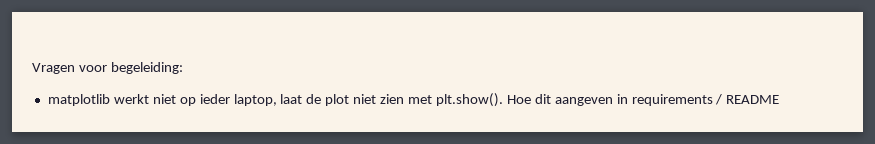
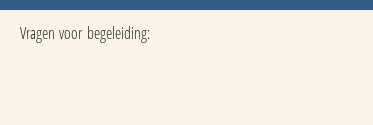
[47,93,780,107] // matplotlib werkt niet op ieder laptop, laat de plot niet zien met plt.show(). Hoe dit aangeven in requirements / README -> (150, 34) none

